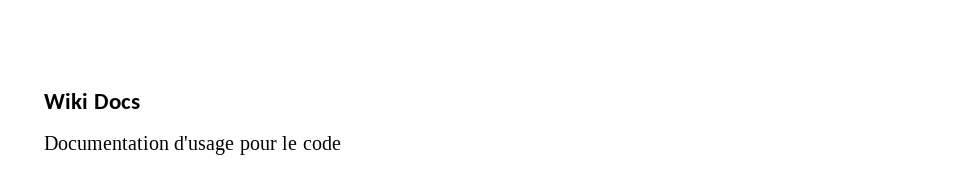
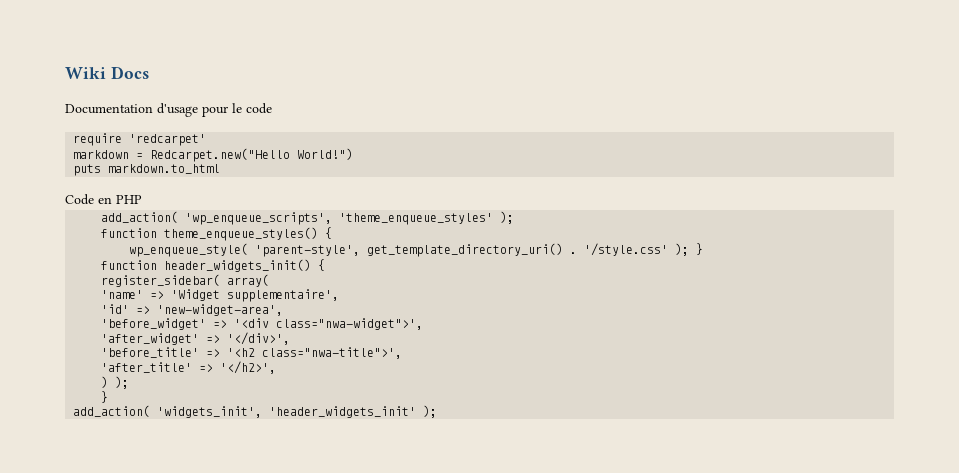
(341, 143) none -> [73,133,207,146] [73,148,354,162] [73,164,221,176] [65,194,142,205] [101,211,515,225] [101,227,333,241] [129,243,704,257] [101,259,326,272] [101,274,270,287] [101,289,340,302] [101,304,284,316] [101,318,424,330] [101,332,291,345] [101,347,403,359] [101,361,277,374] [101,376,130,389] [101,391,109,403] [73,405,438,418] // require 'redcarpet' // markdown = Redcarpet.new("Hello World!") // puts markdown.to_html // Code en PHP // add_action( 'wp_enqueue_scripts', 'theme_enqueue_styles' ); // function theme_enqueue_styles() { // wp_enqueue_style( 'parent-style', get_template_directory_uri() . '/style.css' ); } // function header_widgets_init() { // register_sidebar( array( // 'name' => 'Widget supplementaire', // 'id' => 'new-widget-area', // 'before_widget' => '<div class="nwa-widget">', // 'after_widget' => '</div>', // 'before_title' => '<h2 class="nwa-title">', // 'after_title' => '</h2>', // ) ); // } // add_action( 'widgets_init', 'header_widgets_init' );

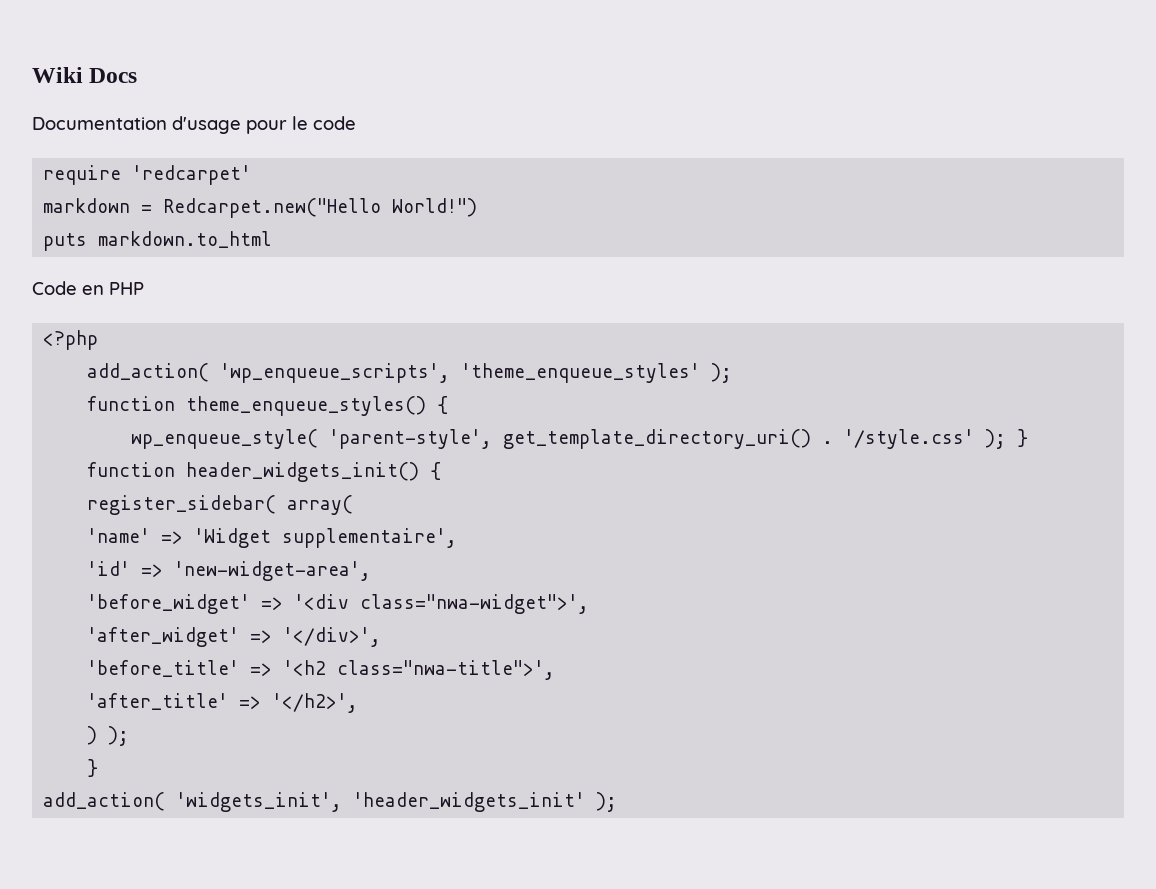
(142, 199) none -> [43,330,99,350] // <?php

